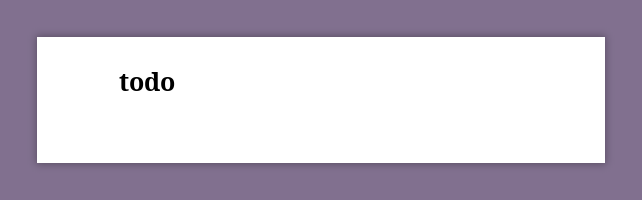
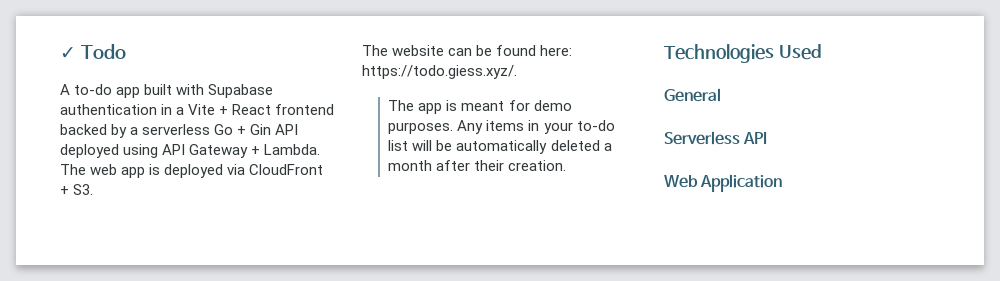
[119,72,175,91] todo -> [60,44,126,59] [60,84,274,98] [60,104,335,115] [60,124,299,138] [60,144,321,158] [60,164,324,178] [60,184,94,195] [362,45,573,56] [362,65,517,79] [388,100,572,114] [388,120,615,134] [388,140,612,154] [388,160,567,171] [664,44,822,63] [664,88,721,102] [664,131,768,145] [664,174,783,192] ✓ Todo // A to-do app built with Supabase authentication in a Vite + React frontend backed by a serverless Go + Gin API deployed using API Gateway + Lambda. The web app is deployed via CloudFront + S3. // The website can be found here: https://todo.giess.xyz/. // The app is meant for demo purposes. Any items in your to-do list will be automatically deleted a month after their creation. // Technologies Used // General // Serverless API // Web Application

